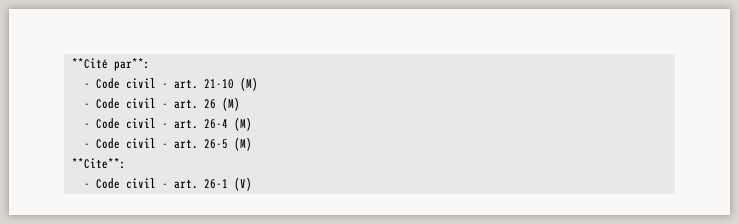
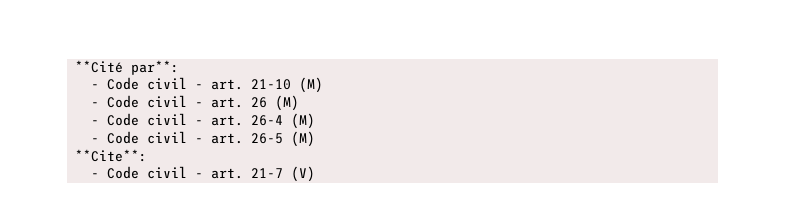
[203,179,228,189] 26-1 -> [251,168,284,178] 21-7

